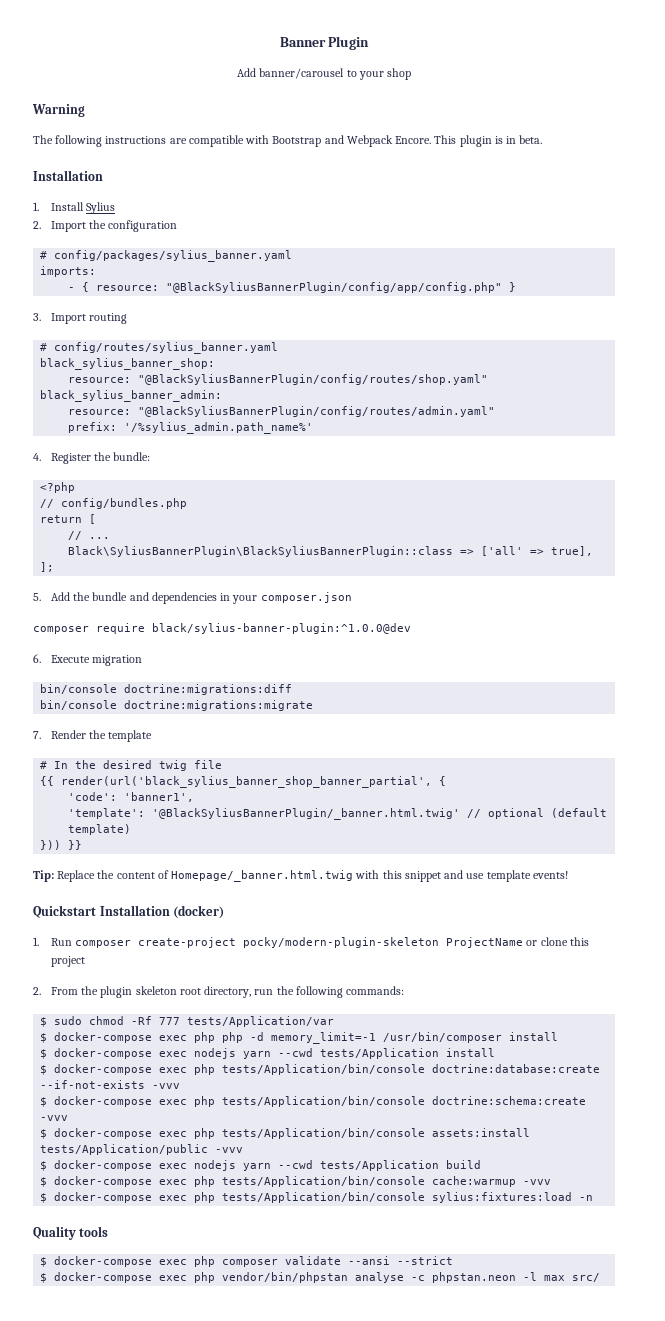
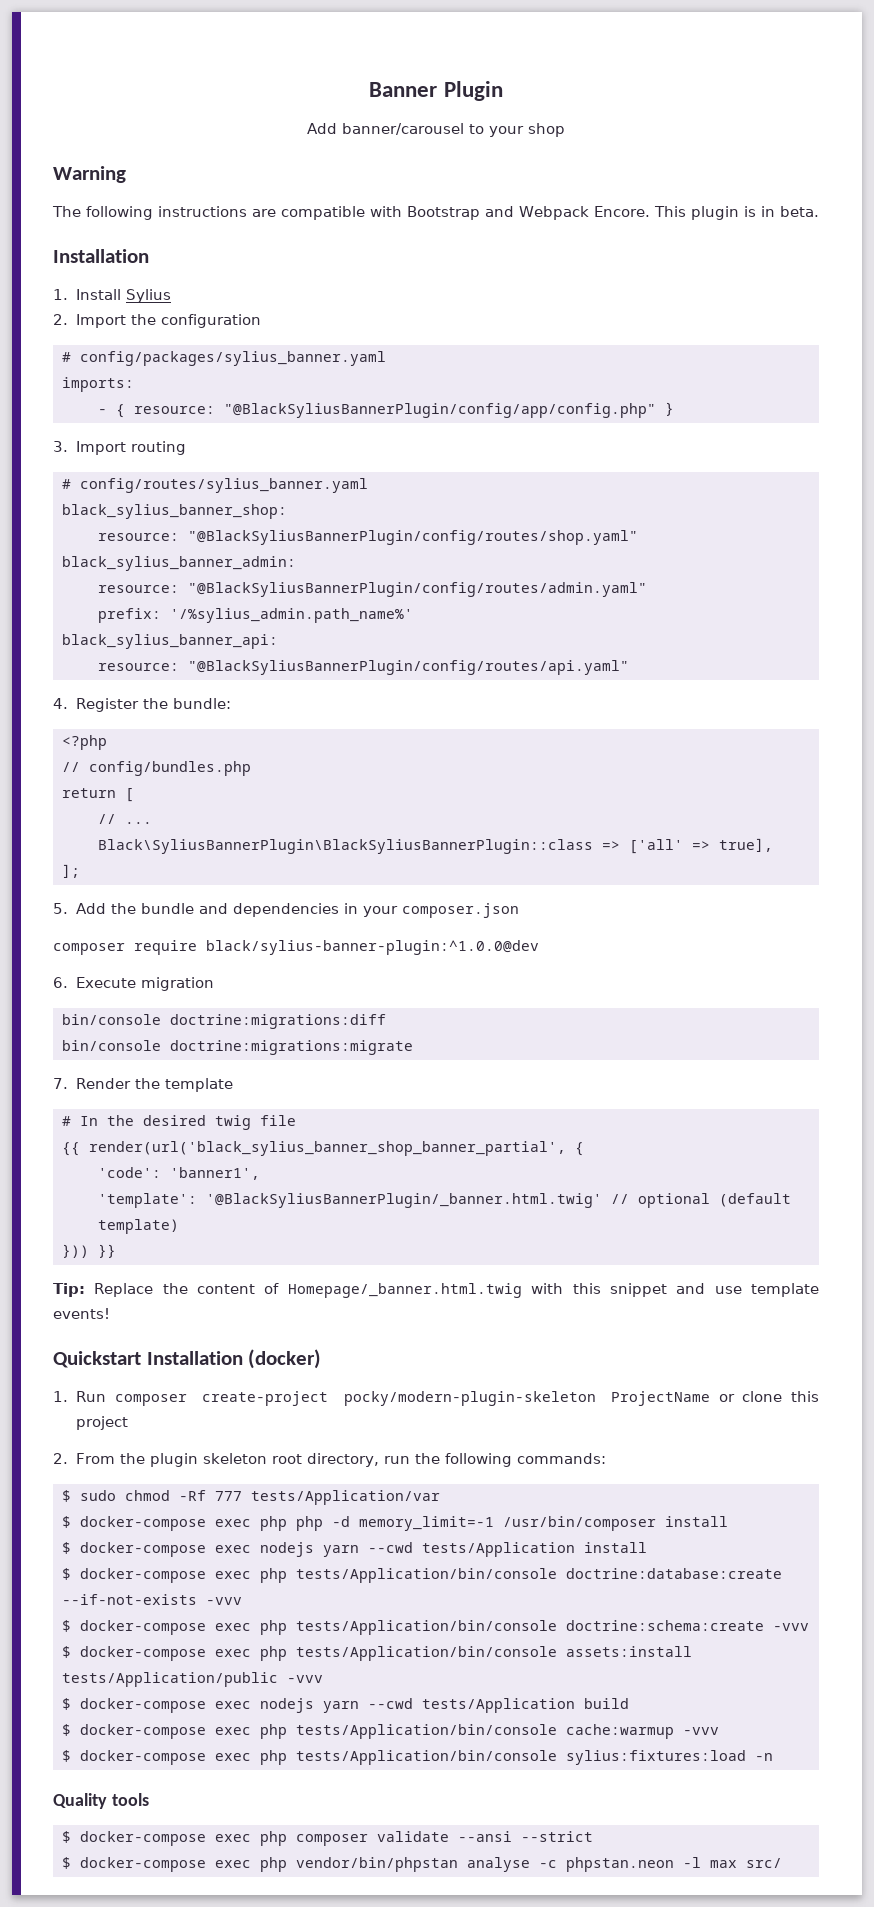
(314, 428) none -> [61,634,278,649] [97,660,629,675] // black_sylius_banner_api: // resource: "@BlackSyliusBannerPlugin/config/routes/api.yaml"

